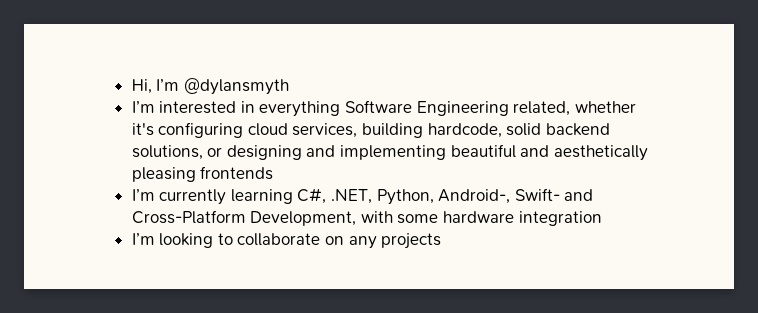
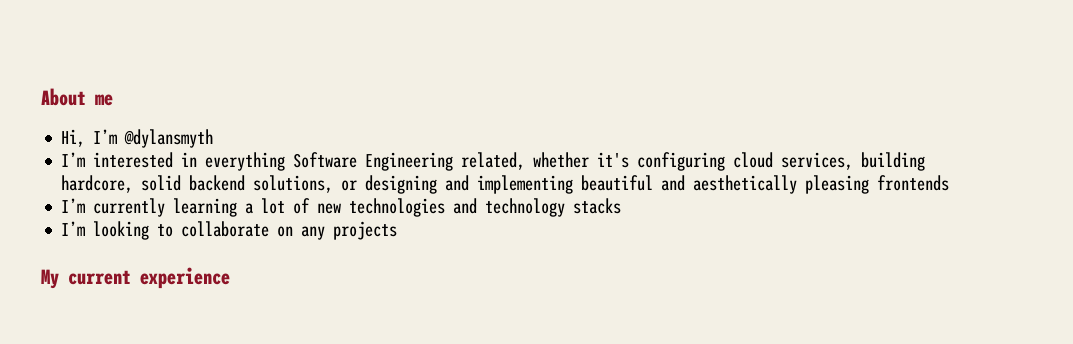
(131, 86) none -> [41,88,113,106] About me //
[427,123,502,138] hardcode, -> [61,175,134,193] hardcore,
[297,188,594,205] [131,210,602,226] C#, .NET, Python, Android-, Swift- and Cross-Platform Development, with some hardware integration -> [245,198,622,217] a lot of new technologies and technology stacks
(442, 241) none -> [41,267,230,289] // My current experience

